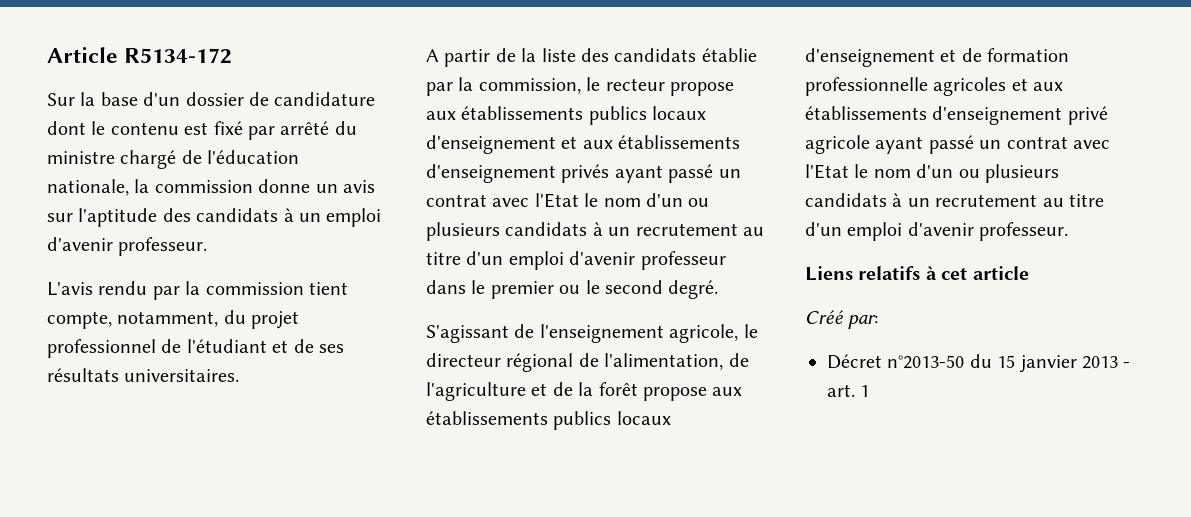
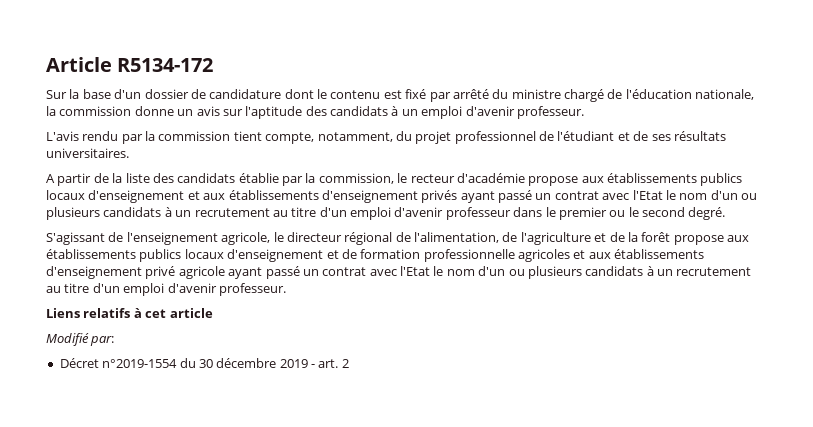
(665, 84) none -> [456,173,525,183] d'académie
[805,310,843,324] Créé -> [46,333,89,346] Modifié
[887,354,1118,373] n°2013-50 du 15 janvier 2013 -> [102,358,308,368] n°2019-1554 du 30 décembre 2019
[860,385,870,397] 1 -> [341,359,349,368] 2

